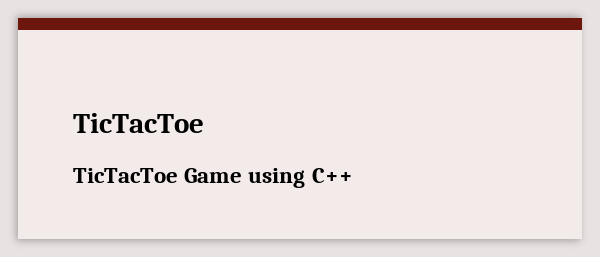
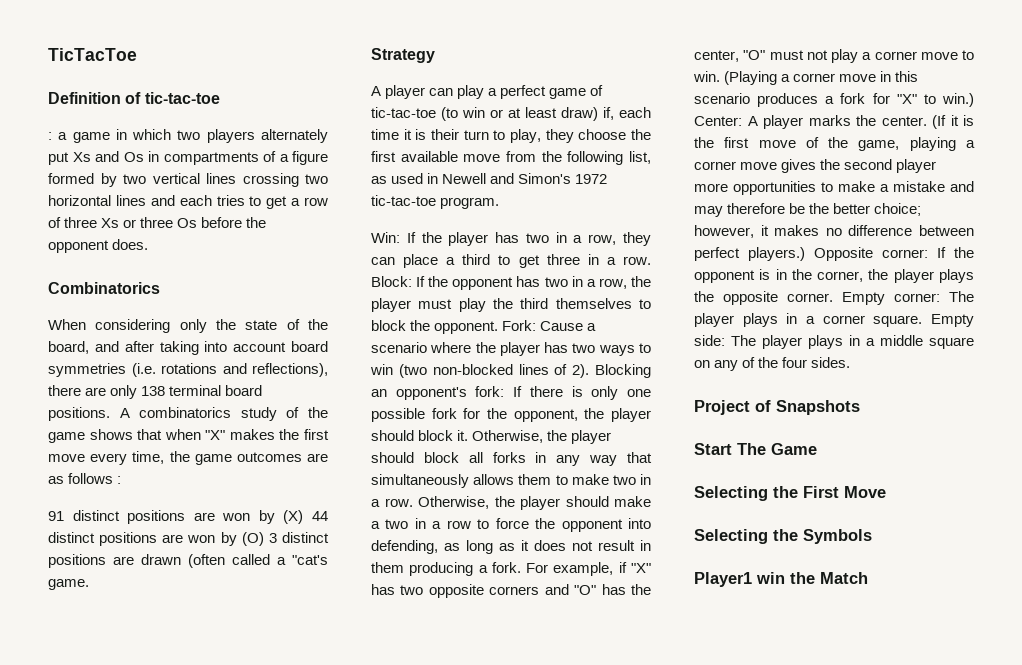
[73,168,353,188] TicTacToe Game using C++ -> [48,92,220,104] [48,129,328,143] [48,151,328,165] [48,173,328,187] [48,195,328,209] [48,217,267,228] [48,239,149,253] [48,282,160,294] [48,319,328,333] [48,341,328,355] [48,363,328,377] [48,385,263,399] [48,407,328,421] [48,429,329,443] [48,451,328,465] [48,473,122,484] [48,510,329,524] [48,532,329,546] [48,554,328,568] [48,579,89,590] [371,48,435,63] [371,85,604,99] [371,107,651,121] [371,129,651,143] [371,151,651,165] [371,173,608,184] [371,195,500,209] [371,232,651,246] [371,254,651,268] [371,276,651,290] [371,298,651,312] [371,320,597,334] [371,342,651,356] [370,364,651,378] [371,386,651,400] [371,408,651,422] [371,430,612,444] [371,452,652,466] [371,474,651,488] [371,496,651,510] [371,518,651,532] [371,540,651,554] [371,562,651,576] [371,584,651,598] [694,49,974,63] [693,71,919,85] [694,93,974,107] [694,115,974,129] [694,137,975,151] [694,159,937,173] [694,181,974,195] [694,203,922,217] [694,225,974,238] [694,247,974,261] [694,269,974,283] [694,291,974,305] [694,313,974,327] [694,335,974,349] [694,357,851,371] [694,400,860,415] [694,443,817,455] [694,486,886,501] [694,529,872,544] [694,572,868,587] Definition of tic-tac-toe // : a game in which two players alternately put Xs and Os in compartments of a figure formed by two vertical lines crossing two horizontal lines and each tries to get a row of three Xs or three Os before the opponent does. // Combinatorics // When considering only the state of the board, and after taking into account board symmetries (i.e. rotations and reflections), there are only 138 terminal board positions. A combinatorics study of the game shows that when "X" makes the first move every time, the game outcomes are as follows : // 91 distinct positions are won by (X) 44 distinct positions are won by (O) 3 distinct positions are drawn (often called a "cat's game. // Strategy // A player can play a perfect game of tic-tac-toe (to win or at least draw) if, each time it is their turn to play, they choose the first available move from the following list, as used in Newell and Simon's 1972 tic-tac-toe program. // Win: If the player has two in a row, they can place a third to get three in a row. Block: If the opponent has two in a row, the player must play the third themselves to block the opponent. Fork: Cause a scenario where the player has two ways to win (two non-blocked lines of 2). Blocking an opponent's fork: If there is only one possible fork for the opponent, the player should block it. Otherwise, the player should block all forks in any way that simultaneously allows them to make two in a row. Otherwise, the player should make a two in a row to force the opponent into defending, as long as it does not result in them producing a fork. For example, if "X" has two opposite corners and "O" has the center, "O" must not play a corner move to win. (Playing a corner move in this scenario produces a fork for "X" to win.) Center: A player marks the center. (If it is the first move of the game, playing a corner move gives the second player more opportunities to make a mistake and may therefore be the better choice; however, it makes no difference between perfect players.) Opposite corner: If the opponent is in the corner, the player plays the opposite corner. Empty corner: The player plays in a corner square. Empty side: The player plays in a middle square on any of the four sides. // Project of Snapshots // Start The Game // Selecting the First Move // Selecting the Symbols // Player1 win the Match

